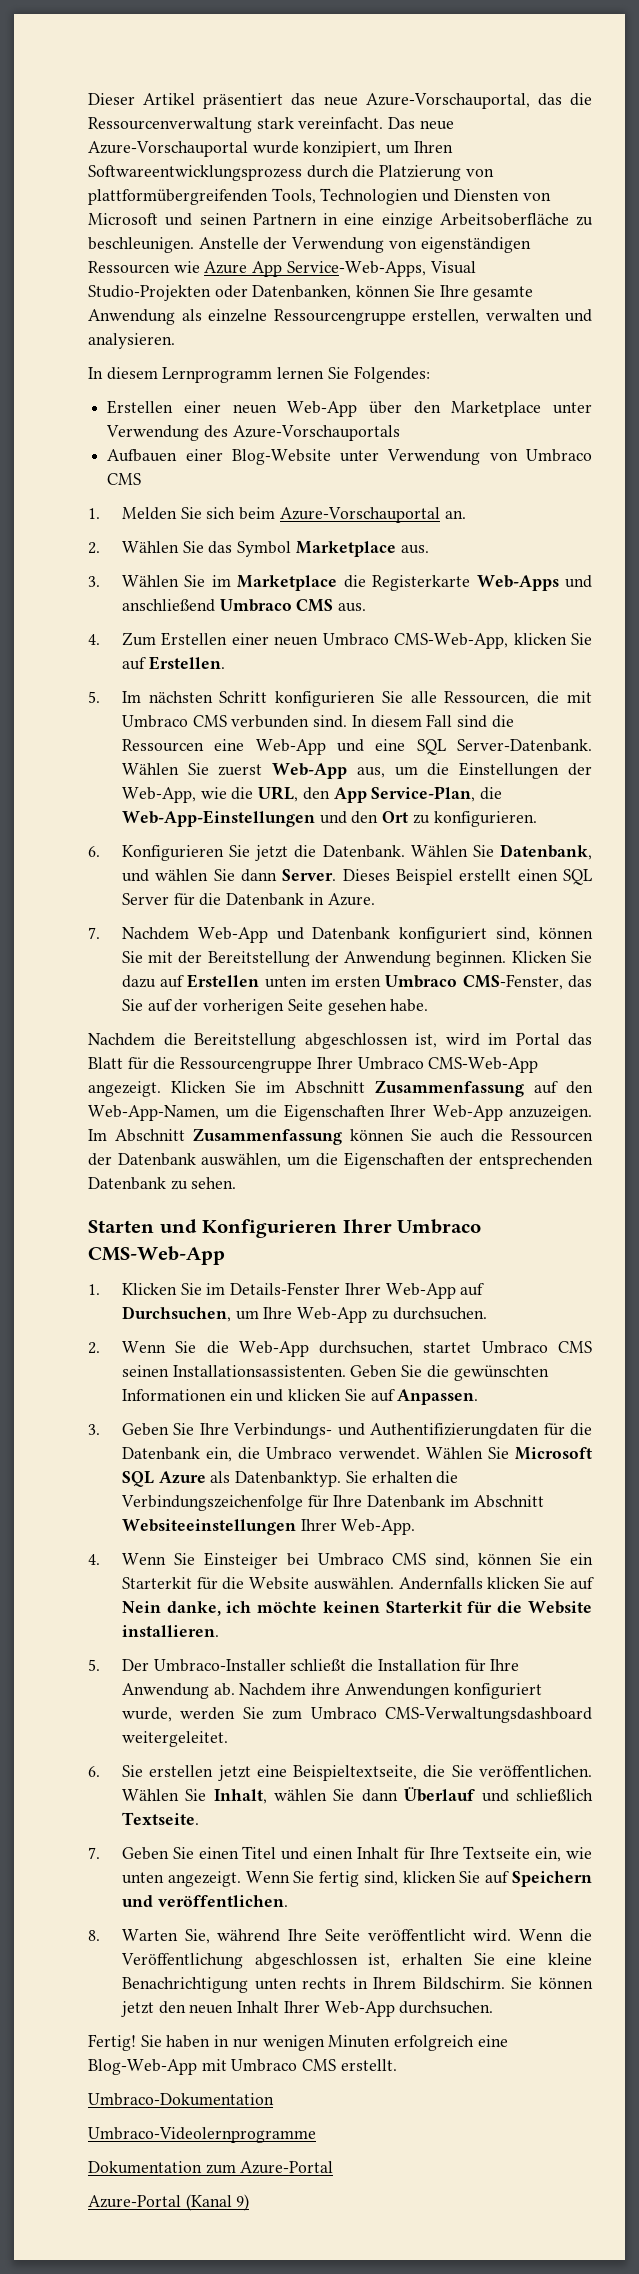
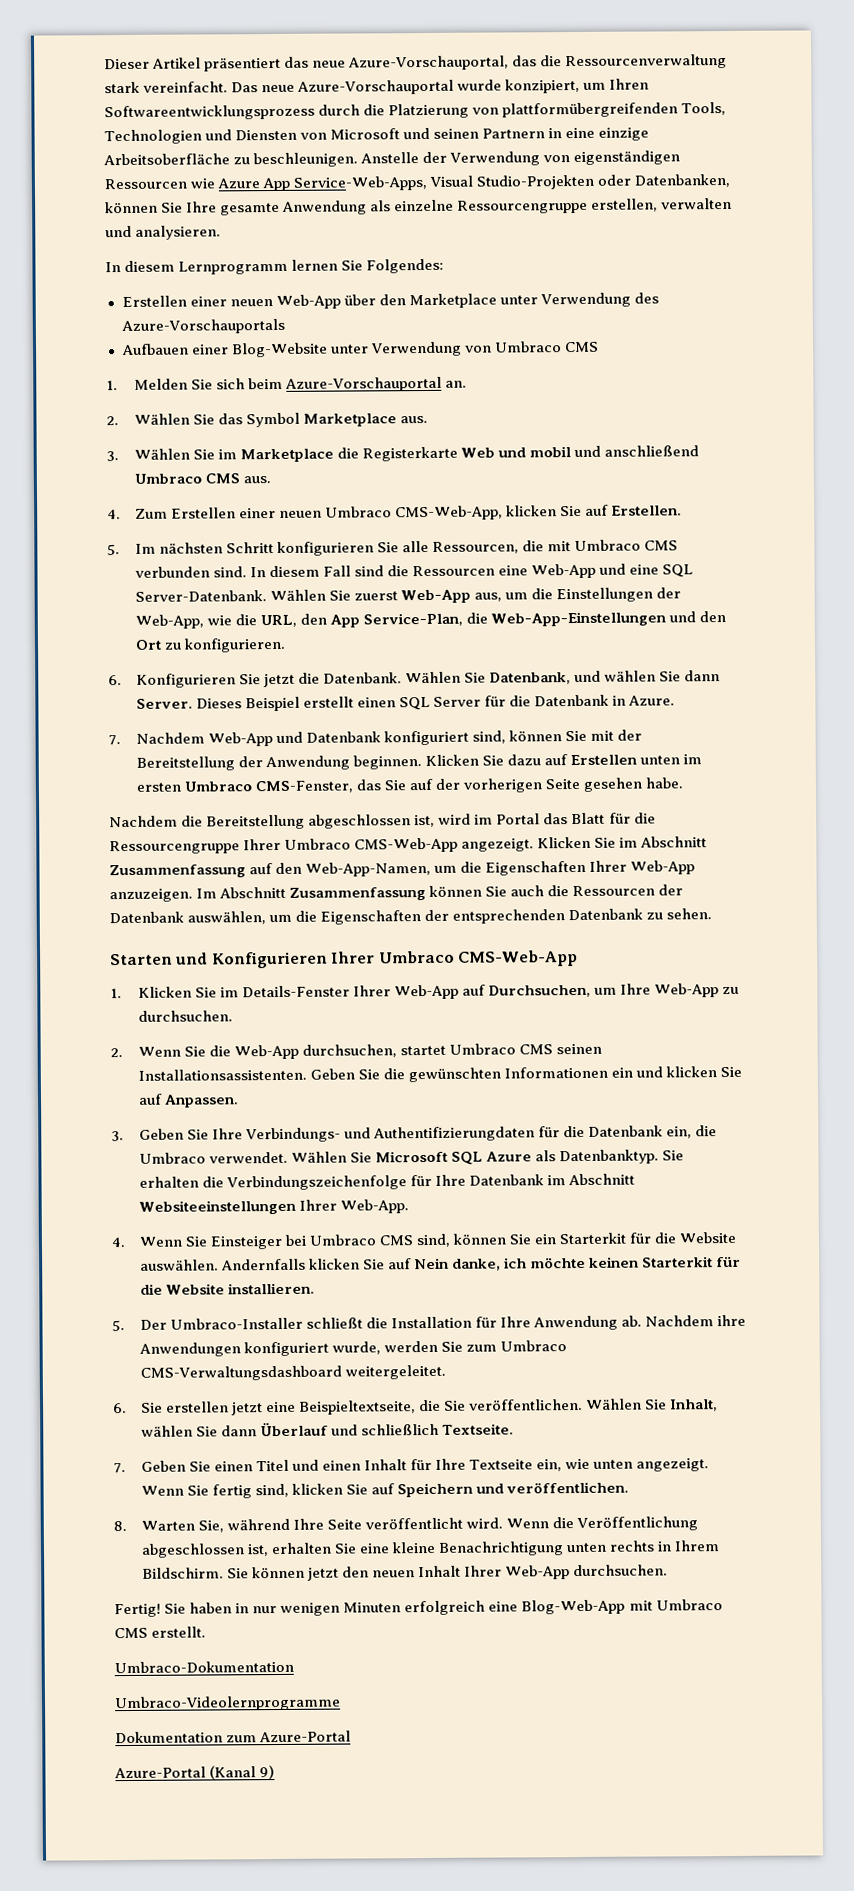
[476,575,559,591] Web-Apps -> [460,446,571,458] Web und mobil

